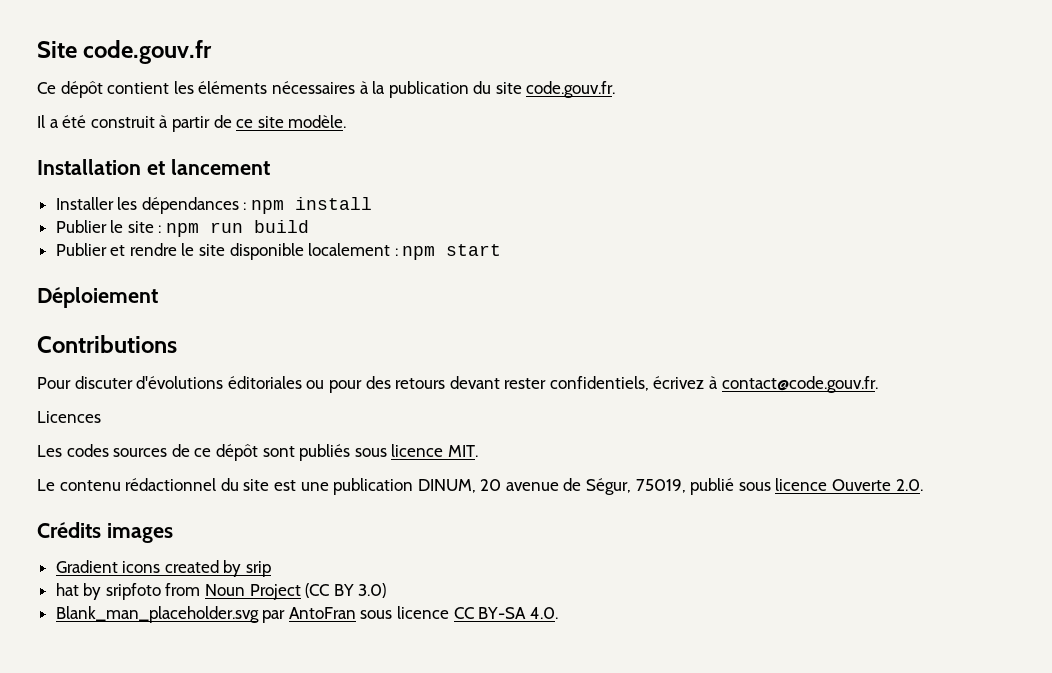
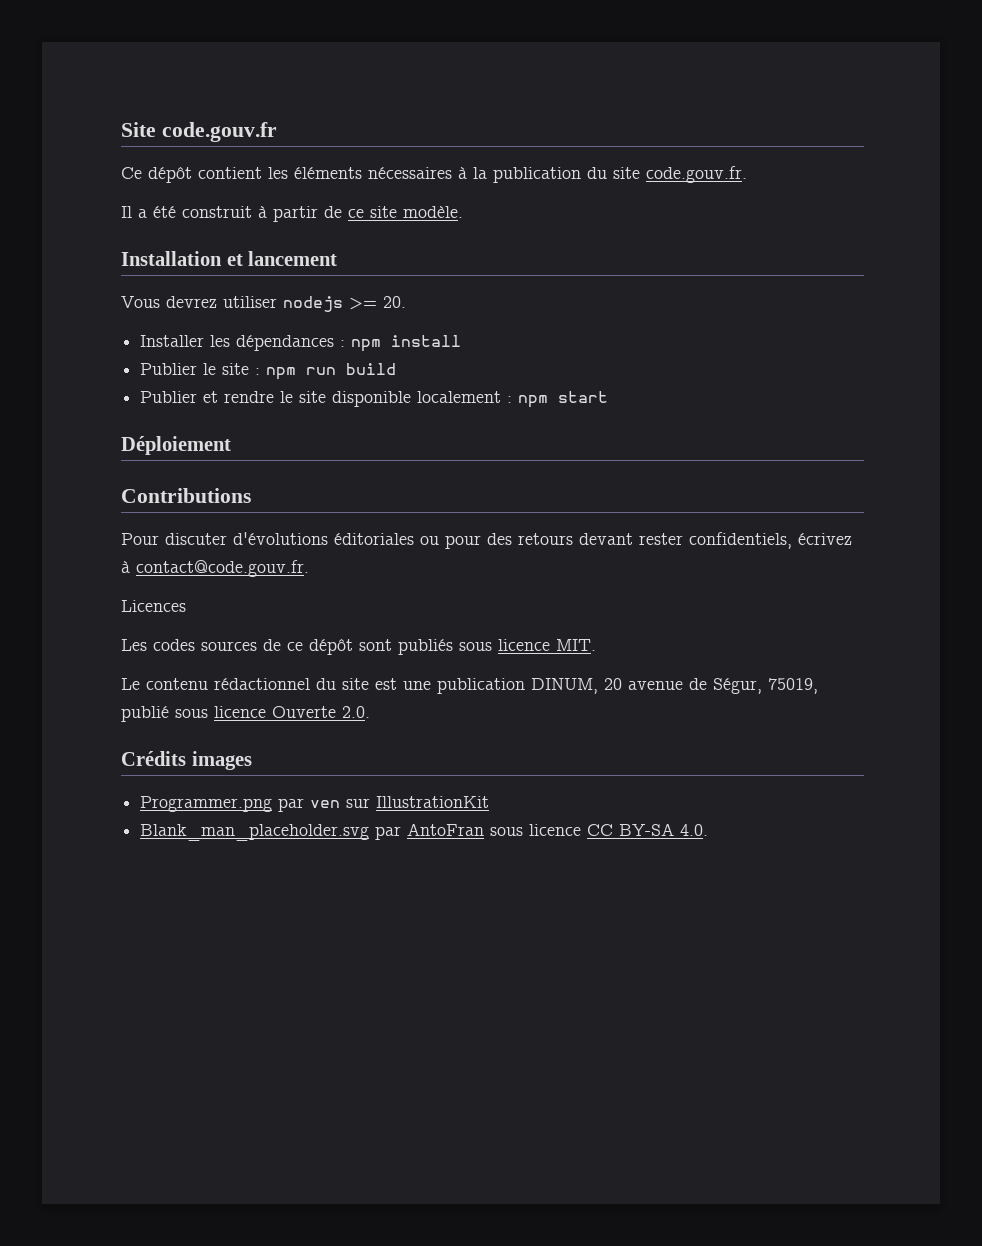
(270, 167) none -> [121,296,406,312] // Vous devrez utiliser nodejs >= 20.
[55,560,272,577] [55,583,387,600] Gradient icons created by srip // hat by sripfoto from Noun Project (CC BY 3.0) -> [140,796,490,812] Programmer.png par ven sur IllustrationKit

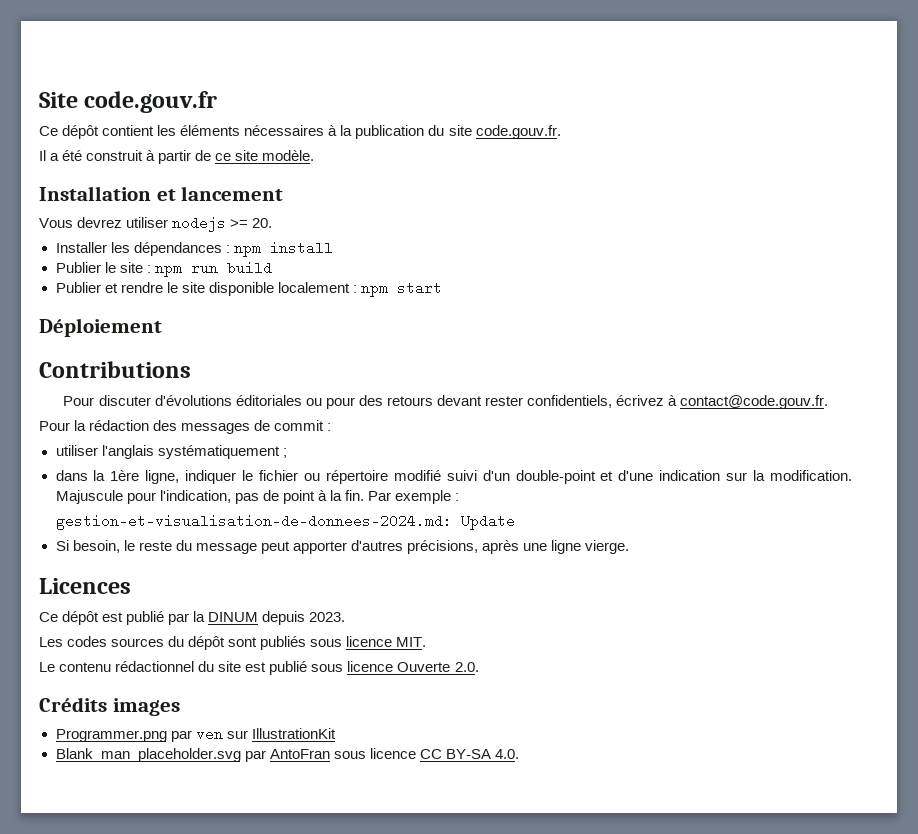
[121,600,186,612] Licences -> [39,420,332,434] [55,445,287,459] [55,470,852,484] [55,490,460,504] [55,514,515,530] [55,540,630,554] [39,578,131,594] [39,611,346,625] Pour la rédaction des messages de commit : // utiliser l'anglais systématiquement ; // dans la 1ère ligne, indiquer le fichier ou répertoire modifié suivi d'un double-point et d'une indication sur la modification. Majuscule pour l'indication, pas de point à la fin. Par exemple : // gestion-et-visualisation-de-donnees-2024.md: Update // Si besoin, le reste du message peut apporter d'autres précisions, après une ligne vierge. // Licences // Ce dépôt est publié par la DINUM depuis 2023.
[263,639,303,651] de ce -> [168,636,185,647] du
[403,678,818,694] une publication DINUM, 20 avenue de Ségur, 75019, -> (267, 667) none

